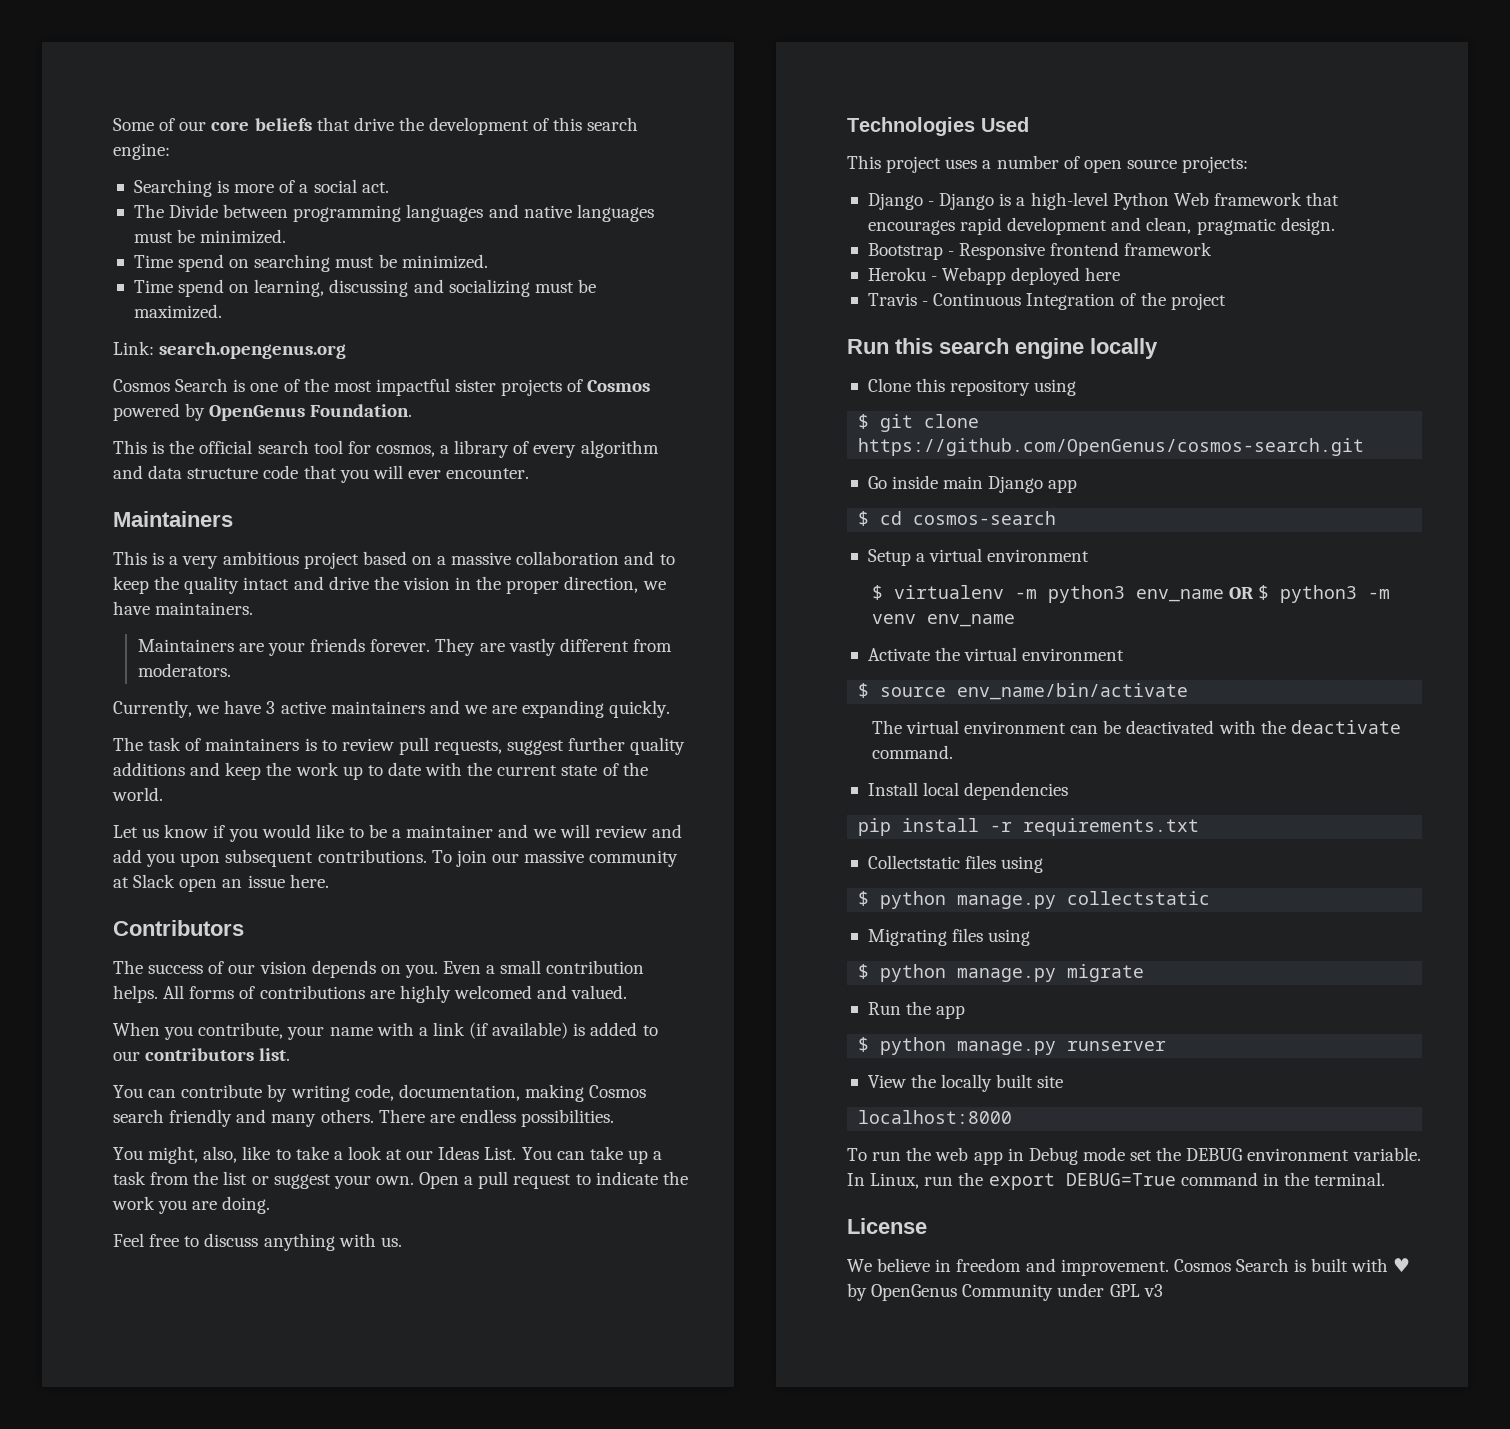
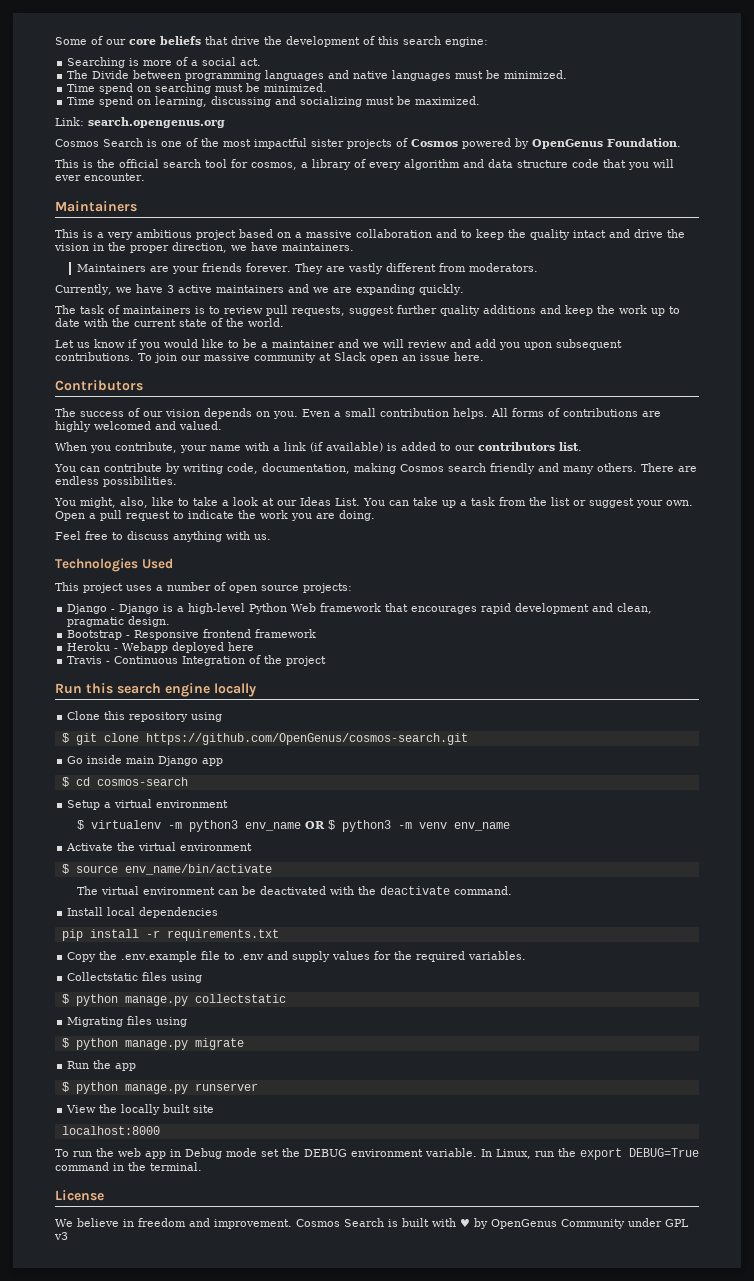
(1200, 827) none -> [67,951,527,962] // Copy the .env.example file to .env and supply values for the required variables.

